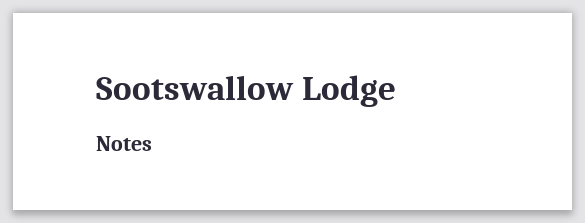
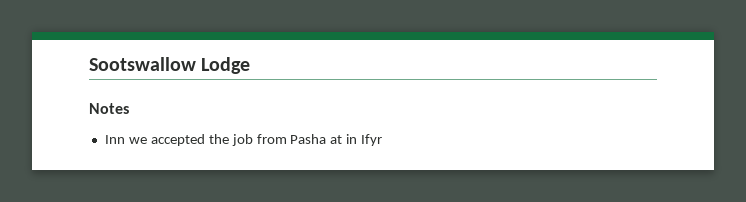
(152, 143) none -> [104,134,383,146] // Inn we accepted the job from Pasha at in Ifyr

